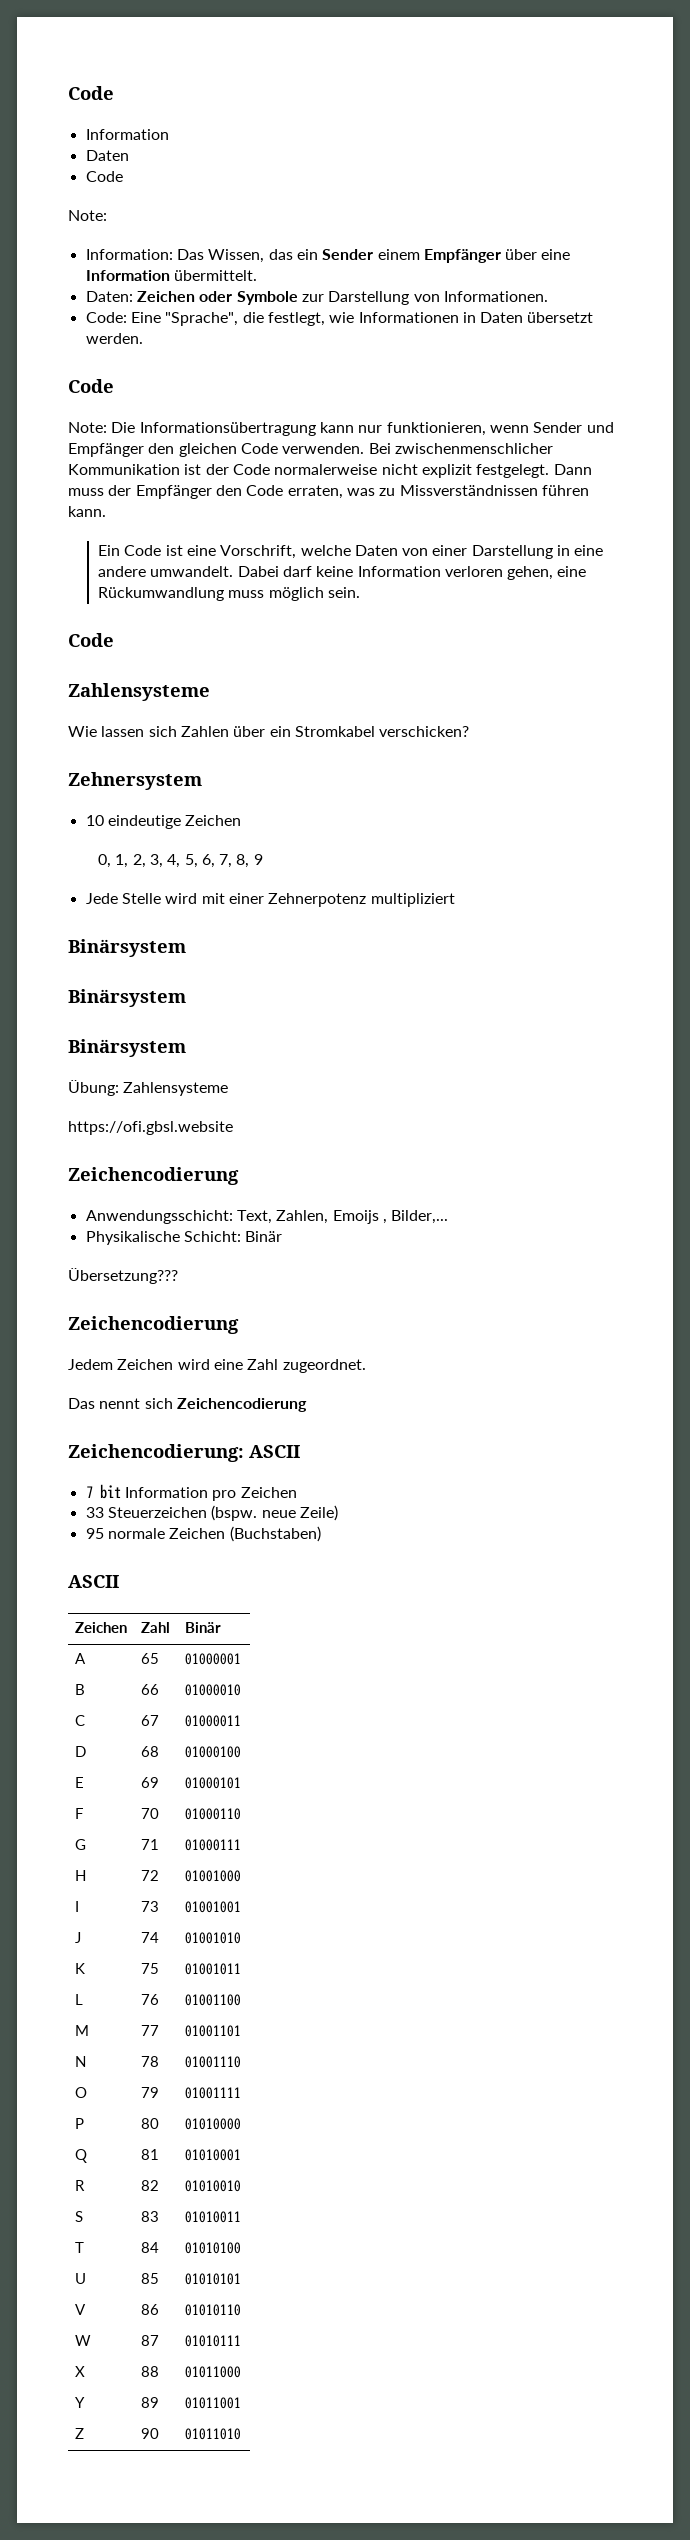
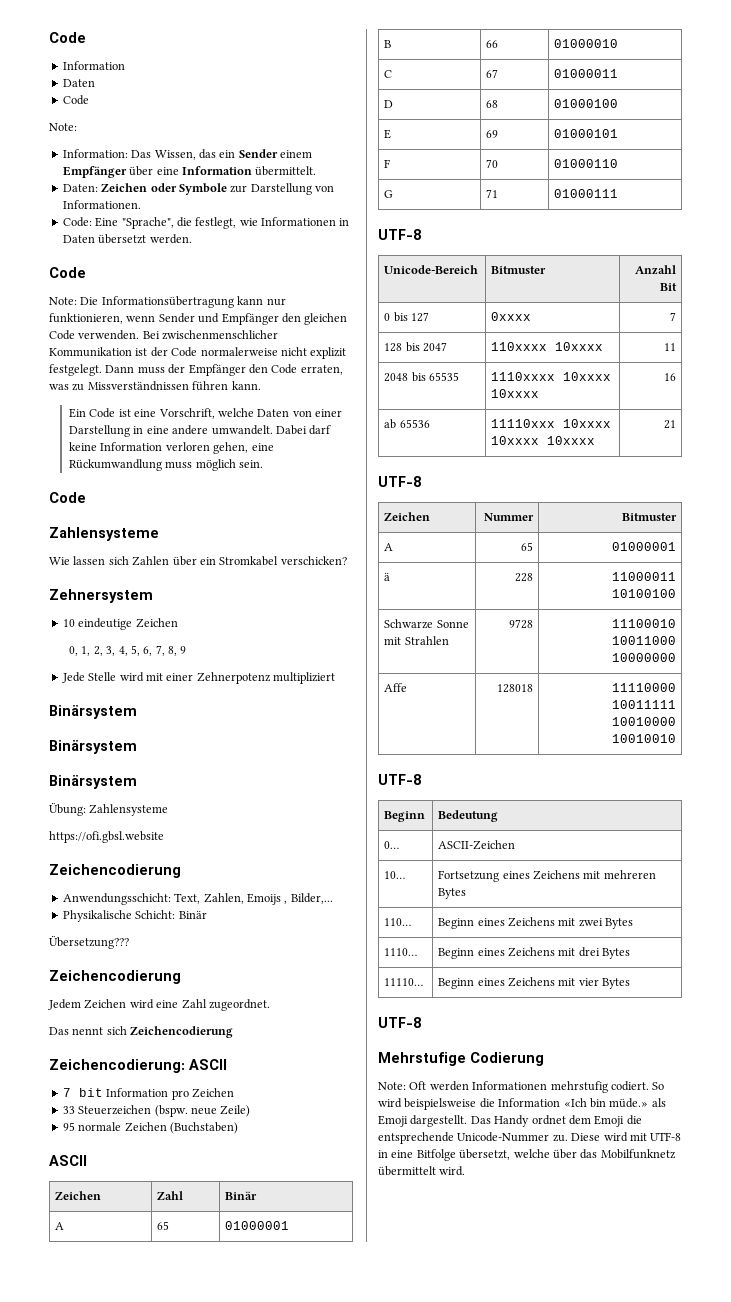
[74,1870,86,1881] [140,1870,159,1881] [184,1870,241,1882] [74,1901,79,1912] [140,1901,159,1912] [184,1901,241,1913] [74,1932,81,1943] [140,1932,159,1943] [184,1932,241,1944] [74,1963,85,1974] [140,1963,159,1974] [184,1963,241,1975] [74,1994,83,2005] [140,1994,159,2005] [184,1994,241,2006] [74,2025,89,2036] [140,2025,159,2036] [184,2025,241,2037] [74,2056,86,2067] [140,2056,159,2067] [184,2056,241,2068] [74,2087,87,2098] [140,2087,159,2098] [184,2087,241,2099] [74,2118,84,2129] [140,2118,159,2129] [184,2118,241,2130] [74,2149,87,2163] [140,2149,159,2160] [184,2149,241,2161] [74,2180,85,2191] [140,2180,159,2191] [184,2180,241,2192] [74,2211,83,2222] [140,2211,159,2222] [184,2211,241,2223] [74,2242,84,2253] [140,2242,159,2253] [184,2242,241,2254] [74,2273,86,2284] [140,2273,159,2284] [184,2273,241,2285] [74,2304,86,2315] [140,2304,159,2315] [184,2304,241,2316] [74,2335,91,2346] [140,2335,159,2346] [184,2335,241,2347] [74,2366,85,2377] [140,2366,159,2377] [184,2366,241,2378] [74,2397,85,2408] [140,2397,159,2408] [184,2397,241,2409] [74,2428,84,2439] [140,2428,159,2439] [184,2428,241,2440] // H | 72 | 01001000 // I | 73 | 01001001 // J | 74 | 01001010 // K | 75 | 01001011 // L | 76 | 01001100 // M | 77 | 01001101 // N | 78 | 01001110 // O | 79 | 01001111 // P | 80 | 01010000 // Q | 81 | 01010001 // R | 82 | 01010010 // S | 83 | 01010011 // T | 84 | 01010100 // U | 85 | 01010101 // V | 86 | 01010110 // W | 87 | 01010111 // X | 88 | 01011000 // Y | 89 | 01011001 // Z | 90 | 01011010 -> [378,229,421,240] [384,265,479,274] [491,266,547,274] [634,265,676,275] [659,283,677,291] [384,312,430,322] [491,312,532,321] [669,312,676,321] [384,342,448,352] [491,342,604,351] [663,343,676,351] [384,372,460,382] [491,372,612,381] [491,389,540,398] [663,373,676,381] [384,419,430,429] [491,419,612,428] [491,436,596,445] [663,420,676,429] [378,476,421,487] [384,512,431,521] [483,513,534,521] [621,513,677,521] [384,543,394,551] [520,542,533,551] [611,542,676,551] [384,572,391,581] [514,573,533,582] [611,572,676,581] [611,589,676,598] [384,619,469,629] [384,636,449,645] [508,619,533,629] [611,619,676,628] [611,636,676,645] [611,653,676,662] [384,683,408,692] [496,684,533,693] [611,683,676,692] [611,700,676,709] [611,717,676,726] [611,734,676,743] [378,774,421,785] [384,811,426,822] [438,810,499,822] [384,841,400,849] [438,840,516,850] [384,871,406,879] [438,870,656,882] [438,888,467,899] [384,918,412,926] [438,917,634,929] [384,948,418,956] [438,947,631,959] [384,978,424,986] [438,977,631,989] [378,1017,421,1028] [378,1052,544,1066] [378,1081,665,1093] [378,1098,666,1110] [378,1115,642,1127] [378,1132,682,1144] [378,1149,676,1161] [378,1166,466,1176] // UTF-8 // Unicode-Bereich | Bitmuster | Anzahl Bit // 0 bis 127 | 0xxxx | 7 // 128 bis 2047 | 110xxxx 10xxxx | 11 // 2048 bis 65535 | 1110xxxx 10xxxx 10xxxx | 16 // ab 65536 | 11110xxx 10xxxx 10xxxx 10xxxx | 21 // UTF-8 // Zeichen | Nummer | Bitmuster // A | 65 | 01000001 // ä | 228 | 11000011 10100100 // Schwarze Sonne mit Strahlen | 9728 | 11100010 10011000 10000000 // Affe | 128018 | 11110000 10011111 10010000 10010010 // UTF-8 // Beginn | Bedeutung // 0… | ASCII-Zeichen // 10… | Fortsetzung eines Zeichens mit mehreren Bytes // 110… | Beginn eines Zeichens mit zwei Bytes // 1110… | Beginn eines Zeichens mit drei Bytes // 11110… | Beginn eines Zeichens mit vier Bytes // UTF-8 // Mehrstufige Codierung // Note: Oft werden Informationen mehrstufig codiert. So wird beispielsweise die Information «Ich bin müde.» als Emoji dargestellt. Das Handy ordnet dem Emoji die entsprechende Unicode-Nummer zu. Diese wird mit UTF-8 in eine Bitfolge übersetzt, welche über das Mobilfunknetz übermittelt wird.

